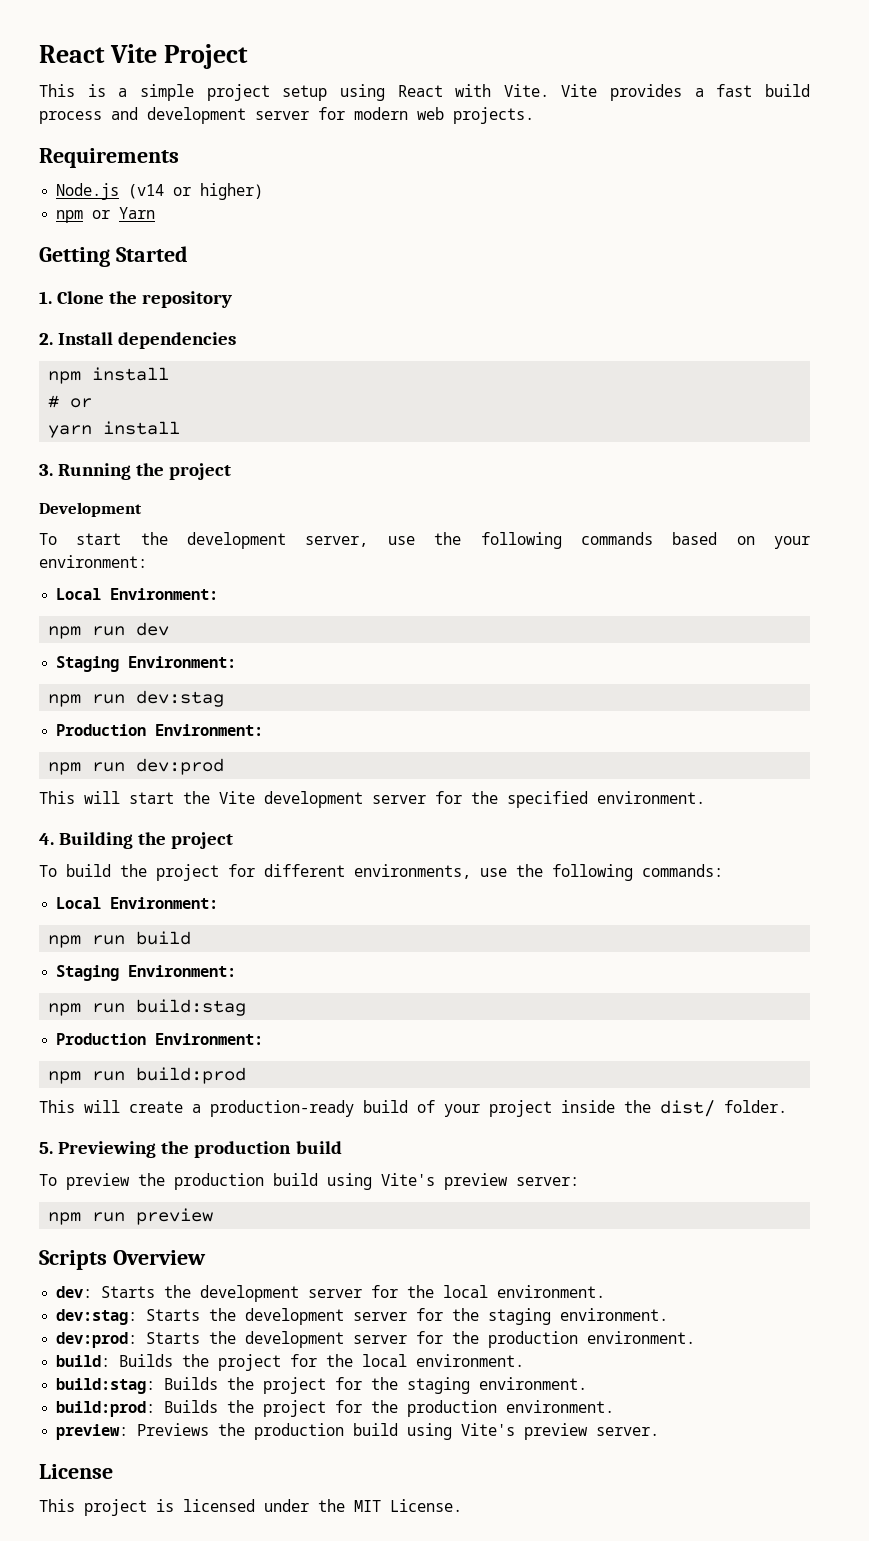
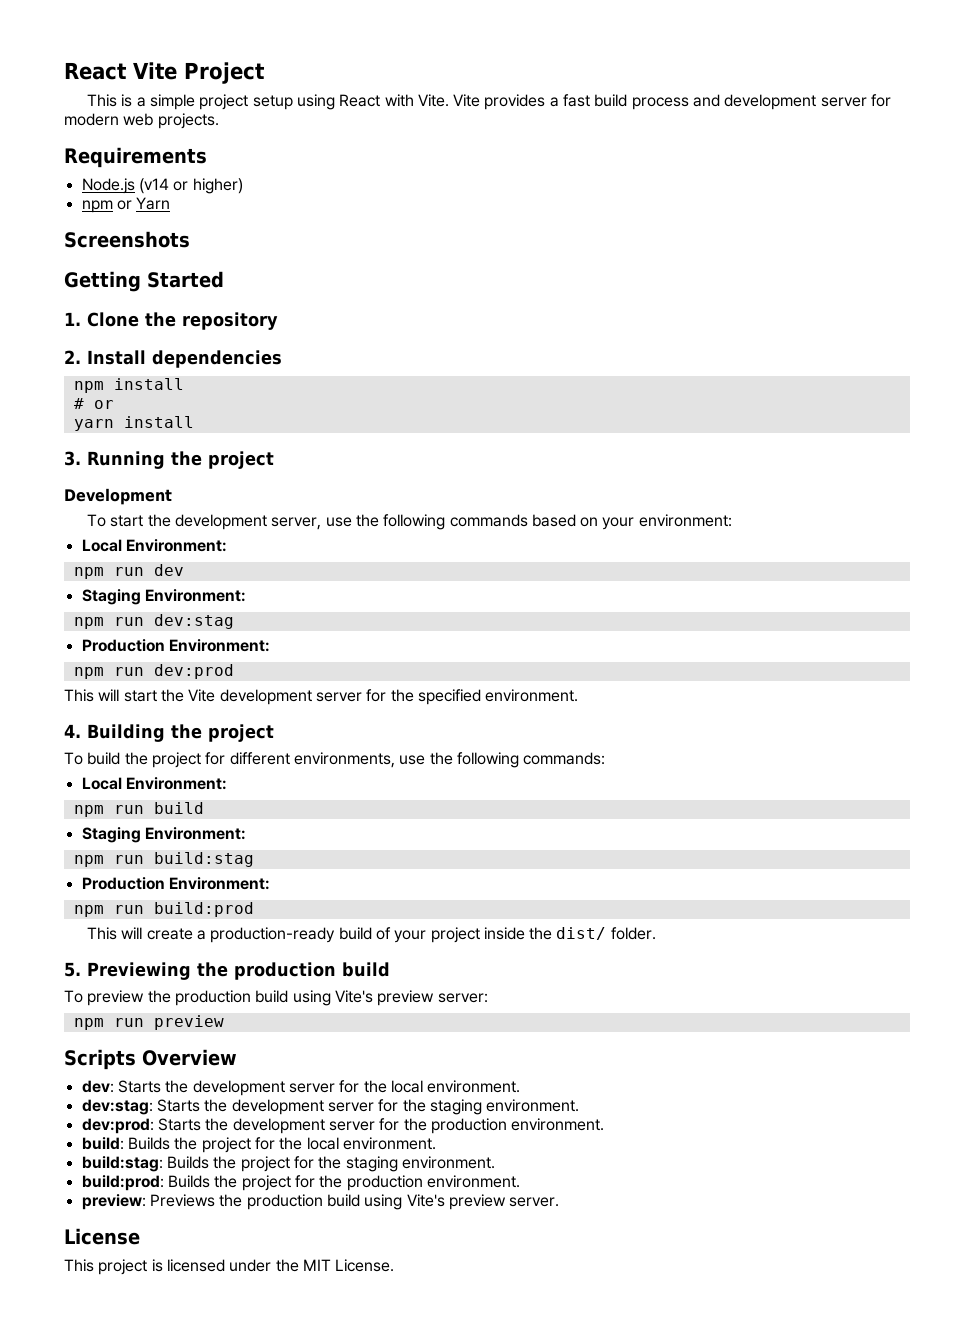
(156, 213) none -> [64,231,190,248] // Screenshots

